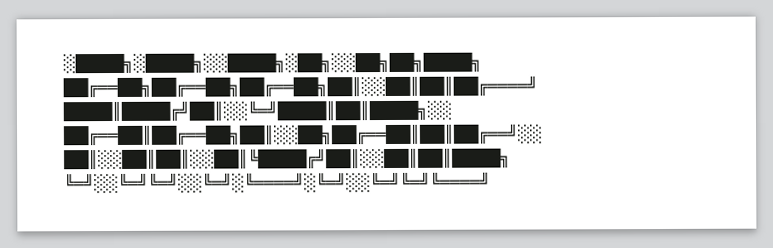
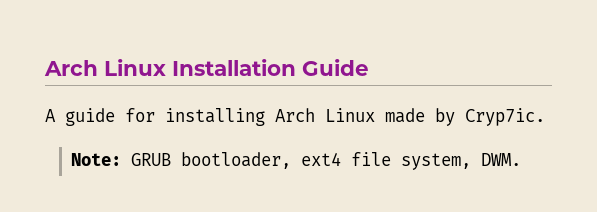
[63,51,482,74] [62,75,538,98] [62,99,452,122] [63,123,543,146] [63,147,511,170] [64,171,491,194] ░████╗░████╗░░████╗░██╗░░██╗██╗████╗ ██╔══██╗██╔══██╗██╔══██╗██║░░██║██║██╔════╝ ████║████╔╝██║░░╚═╝████║██║████╗░░ ██╔══██║██╔══██╗██║░░██╗██╔══██║██║██╔══╝░░ ██║░░██║██║░░██║╚████╔╝██║░░██║██║████╗ ╚═╝░░╚═╝╚═╝░░╚═╝░╚════╝░╚═╝░░╚═╝╚═╝╚════╝ -> [44,59,369,76] [45,108,545,126] [71,152,522,170] Arch Linux Installation Guide // A guide for installing Arch Linux made by Cryp7ic. // Note: GRUB bootloader, ext4 file system, DWM.

